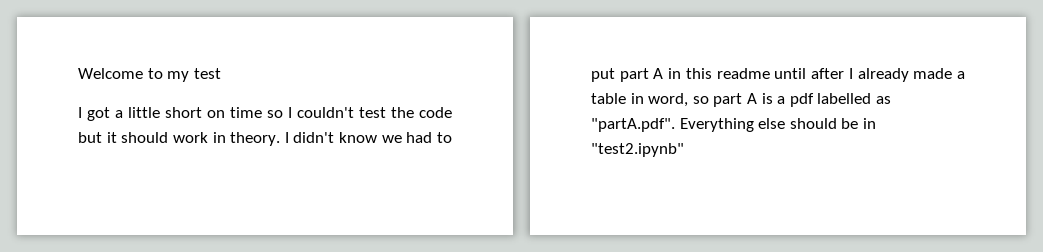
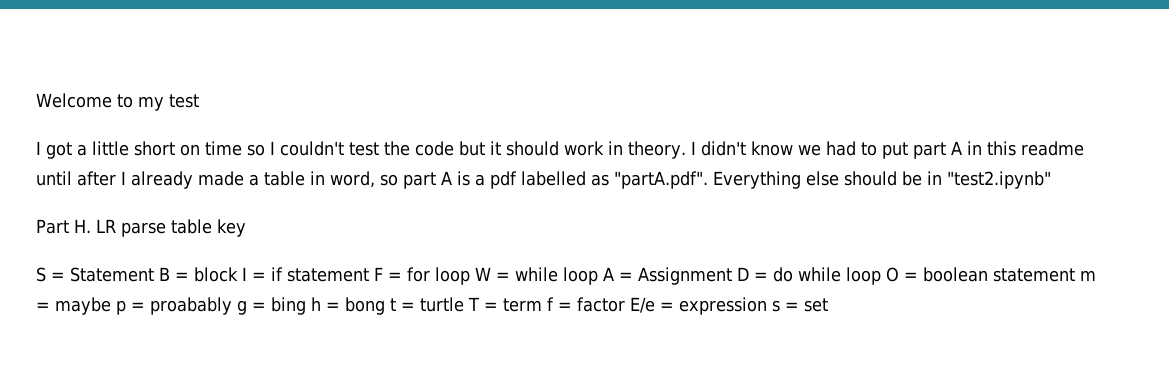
(684, 150) none -> [36,219,246,237] [36,267,1096,285] [36,297,828,315] // Part H. LR parse table key // S = Statement B = block I = if statement F = for loop W = while loop A = Assignment D = do while loop O = boolean statement m = maybe p = proabably g = bing h = bong t = turtle T = term f = factor E/e = expression s = set

